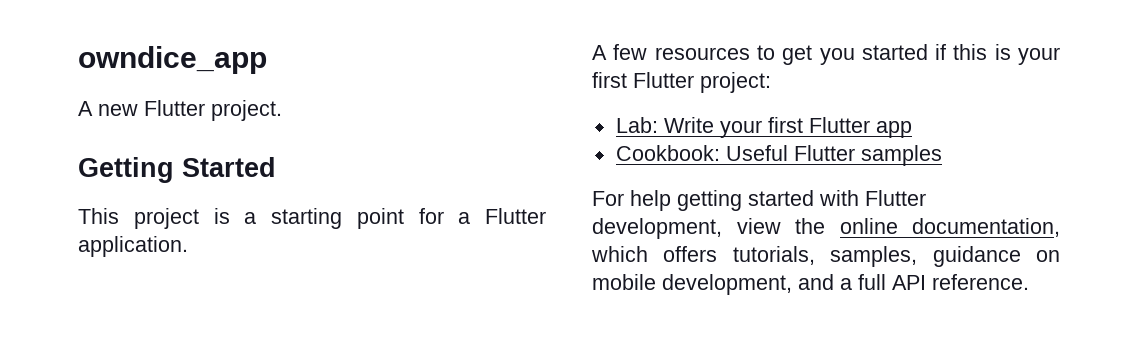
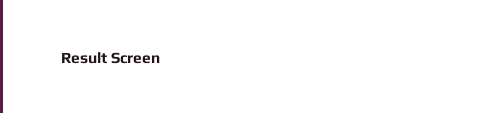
[78,46,267,74] [78,100,282,121] [78,157,276,183] [78,208,546,229] [78,236,188,257] [592,44,1060,65] [592,72,771,93] [615,117,912,138] [615,145,942,166] [592,190,926,211] [592,218,1060,239] [591,246,1060,267] [592,274,1029,295] owndice_app // A new Flutter project. // Getting Started // This project is a starting point for a Flutter application. // A few resources to get you started if this is your first Flutter project: // Lab: Write your first Flutter app // Cookbook: Useful Flutter samples // For help getting started with Flutter development, view the online documentation, which offers tutorials, samples, guidance on mobile development, and a full API reference. -> [61,52,161,64] Result Screen

